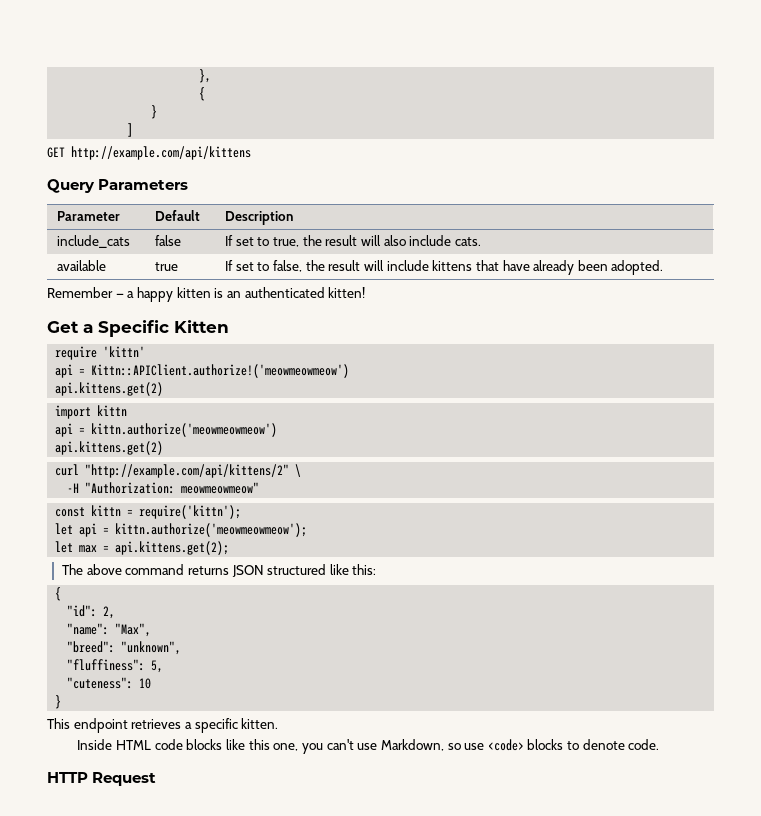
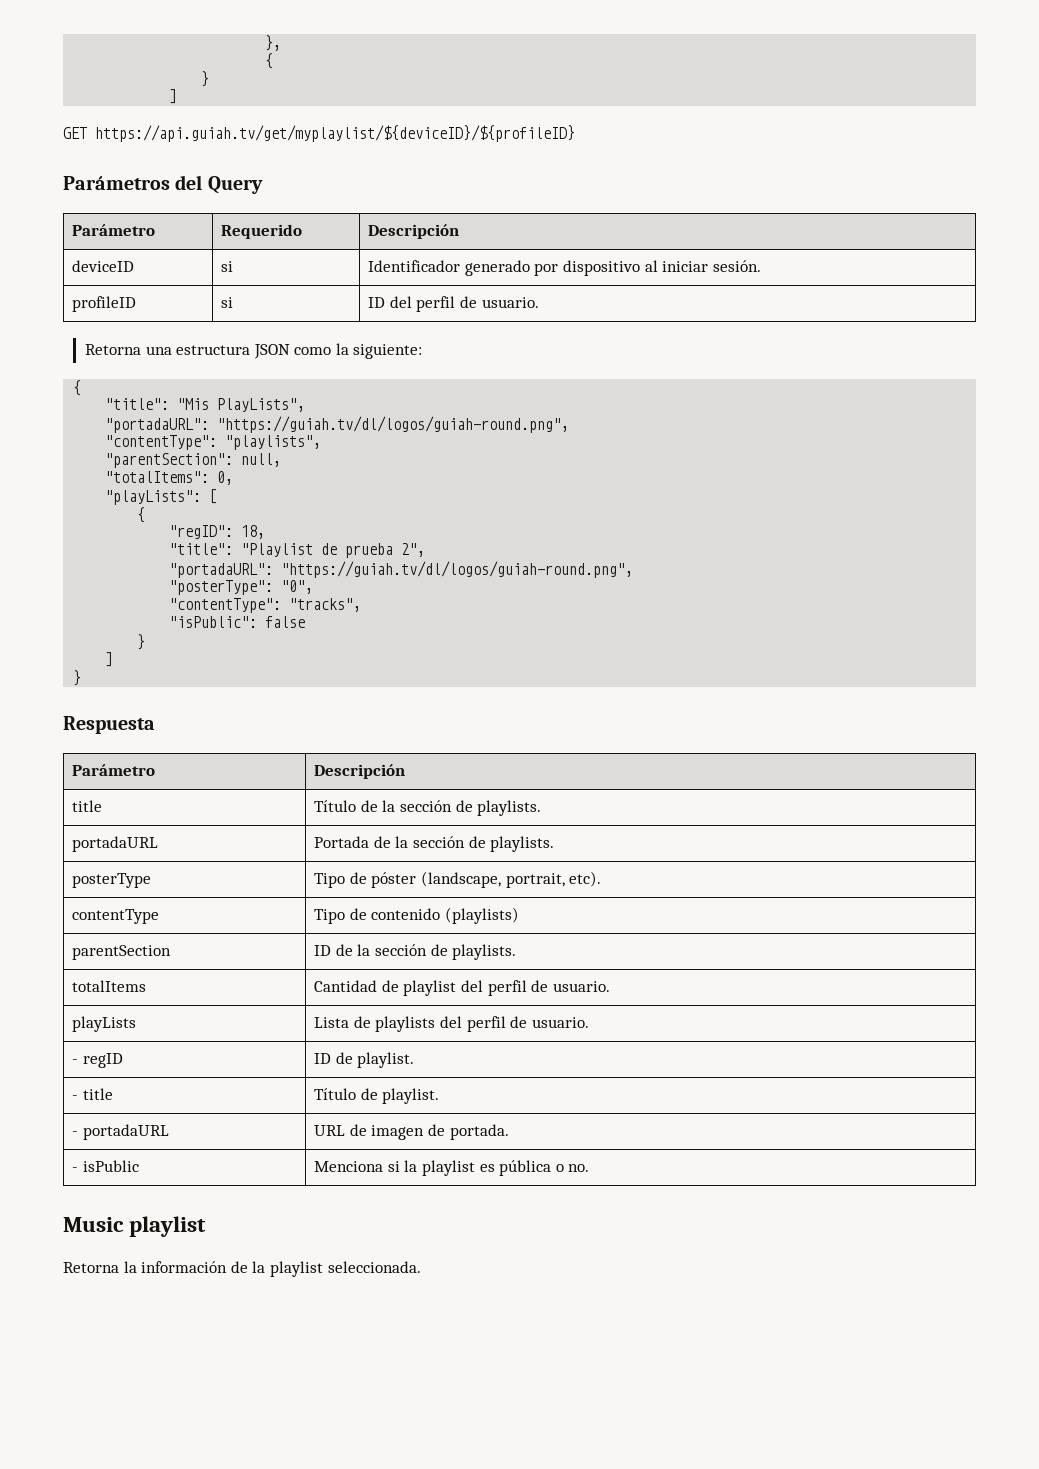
[71,146,251,160] [47,179,189,193] [57,211,121,221] [155,210,201,221] [225,211,294,225] [57,235,131,248] [155,235,182,246] [225,235,481,247] [57,260,107,271] [155,262,179,271] [225,260,664,275] [47,287,366,302] [47,320,229,337] [55,346,146,360] [55,364,350,378] [55,382,164,396] [55,405,128,419] [55,423,278,437] [55,441,164,455] [55,464,302,478] [67,482,260,494] [55,505,242,519] [55,523,308,537] [55,541,230,555] [61,564,377,577] [55,587,62,601] [67,605,116,619] [67,623,152,637] [67,641,182,655] [67,659,164,673] [67,677,152,689] [55,695,62,709] [47,718,279,733] [77,739,660,754] [47,772,157,786] http://example.com/api/kittens // Query Parameters // Parameter | Default | Description // include_cats | false | If set to true, the result will also include cats. // available | true | If set to false, the result will include kittens that have already been adopted. // Remember — a happy kitten is an authenticated kitten! // Get a Specific Kitten // require 'kittn' // api = Kittn::APIClient.authorize!('meowmeowmeow') // api.kittens.get(2) // import kittn // api = kittn.authorize('meowmeowmeow') // api.kittens.get(2) // curl "http://example.com/api/kittens/2" \ // -H "Authorization: meowmeowmeow" // const kittn = require('kittn'); // let api = kittn.authorize('meowmeowmeow'); // let max = api.kittens.get(2); // The above command returns JSON structured like this: // { // "id": 2, // "name": "Max", // "breed": "unknown", // "fluffiness": 5, // "cuteness": 10 // } // This endpoint retrieves a specific kitten. // Inside HTML code blocks like this one, you can't use Markdown, so use <code> blocks to denote code. // HTTP Request -> [95,125,575,142] [63,175,263,194] [72,224,156,236] [221,224,303,239] [368,224,460,239] [72,260,135,272] [221,261,234,272] [368,260,761,276] [72,296,137,312] [221,297,234,308] [368,296,539,312] [84,343,423,359] [73,380,82,396] [105,398,306,412] [105,416,570,433] [105,435,322,450] [105,453,282,468] [105,471,234,485] [105,489,218,505] [137,507,146,523] [169,525,266,539] [169,543,426,558] [169,561,634,578] [169,580,314,595] [169,598,362,613] [169,616,306,628] [137,634,146,650] [105,652,114,667] [73,670,82,686] [63,716,155,734] [72,764,156,776] [314,764,406,779] [72,800,103,812] [314,800,542,816] [72,836,159,852] [314,836,555,852] [72,873,152,888] [314,871,602,888] [72,909,160,924] [314,907,519,924] [72,945,172,960] [314,944,517,960] [72,980,147,992] [314,980,610,996] [72,1016,137,1032] [314,1016,589,1032] [72,1053,123,1068] [314,1052,415,1068] [72,1088,113,1100] [314,1088,440,1104] [72,1124,169,1140] [314,1124,509,1140] [72,1160,139,1172] [314,1160,590,1176] [63,1216,207,1237] [63,1261,421,1277] https://api.guiah.tv/get/myplaylist/${deviceID}/${profileID} // Parámetros del Query // Parámetro | Requerido | Descripción // deviceID | si | Identificador generado por dispositivo al iniciar sesión. // profileID | si | ID del perfil de usuario. // Retorna una estructura JSON como la siguiente: // { // "title": "Mis PlayLists", // "portadaURL": "https://guiah.tv/dl/logos/guiah-round.png", // "contentType": "playlists", // "parentSection": null, // "totalItems": 0, // "playLists": [ // { // "regID": 18, // "title": "Playlist de prueba 2", // "portadaURL": "https://guiah.tv/dl/logos/guiah-round.png", // "posterType": "0", // "contentType": "tracks", // "isPublic": false // } // ] // } // Respuesta // Parámetro | Descripción // title | Título de la sección de playlists. // portadaURL | Portada de la sección de playlists. // posterType | Tipo de póster (landscape, portrait, etc). // contentType | Tipo de contenido (playlists) // parentSection | ID de la sección de playlists. // totalItems | Cantidad de playlist del perfil de usuario. // playLists | Lista de playlists del perfil de usuario. // - regID | ID de playlist. // - title | Título de playlist. // - portadaURL | URL de imagen de portada. // - isPublic | Menciona si la playlist es pública o no. // Music playlist // Retorna la información de la playlist seleccionada.

